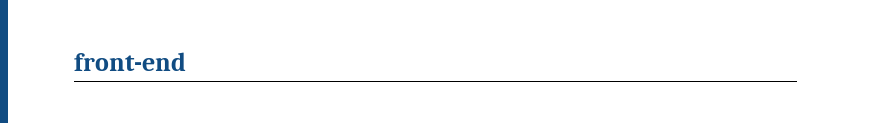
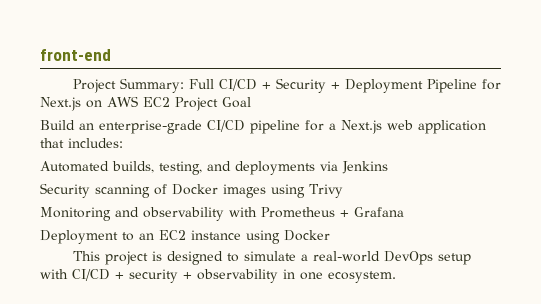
(186, 61) none -> [72,78,501,93] [40,96,251,111] [40,120,486,134] [40,138,123,148] [40,161,388,175] [40,183,343,198] [40,207,404,221] [40,230,330,244] [72,251,471,265] [40,269,396,283] // Project Summary: Full CI/CD + Security + Deployment Pipeline for Next.js on AWS EC2 Project Goal // Build an enterprise-grade CI/CD pipeline for a Next.js web application that includes: // Automated builds, testing, and deployments via Jenkins // Security scanning of Docker images using Trivy // Monitoring and observability with Prometheus + Grafana // Deployment to an EC2 instance using Docker // This project is designed to simulate a real-world DevOps setup with CI/CD + security + observability in one ecosystem.

